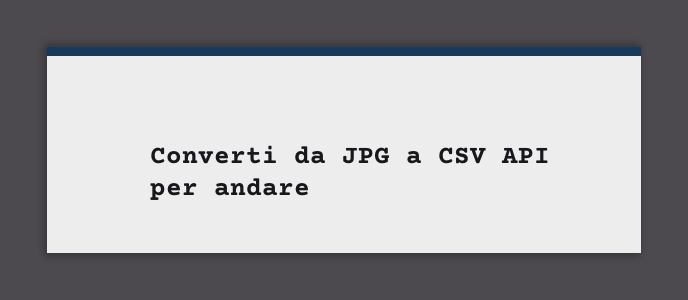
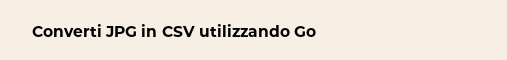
[294,146,550,164] [150,178,310,200] da JPG a CSV API per andare -> [105,24,316,37] JPG in CSV utilizzando Go

